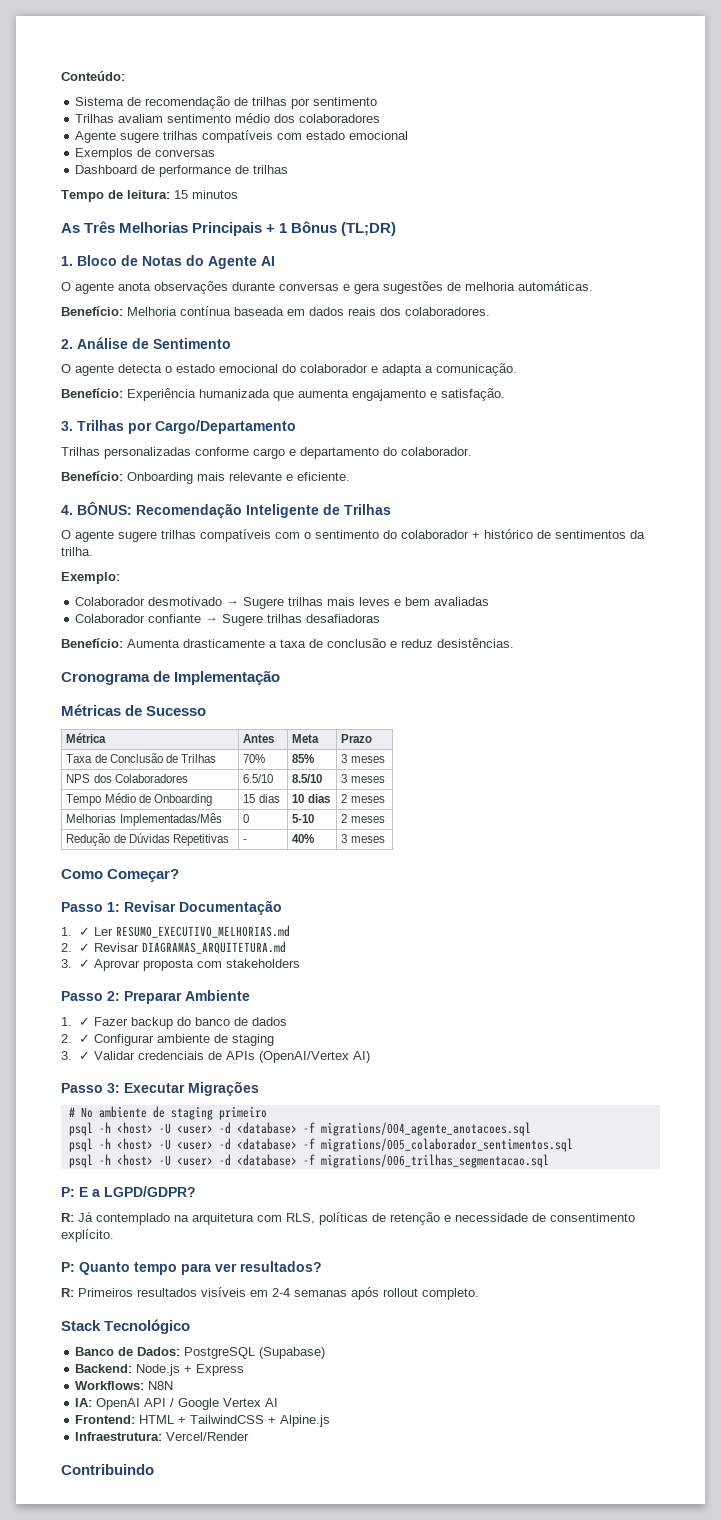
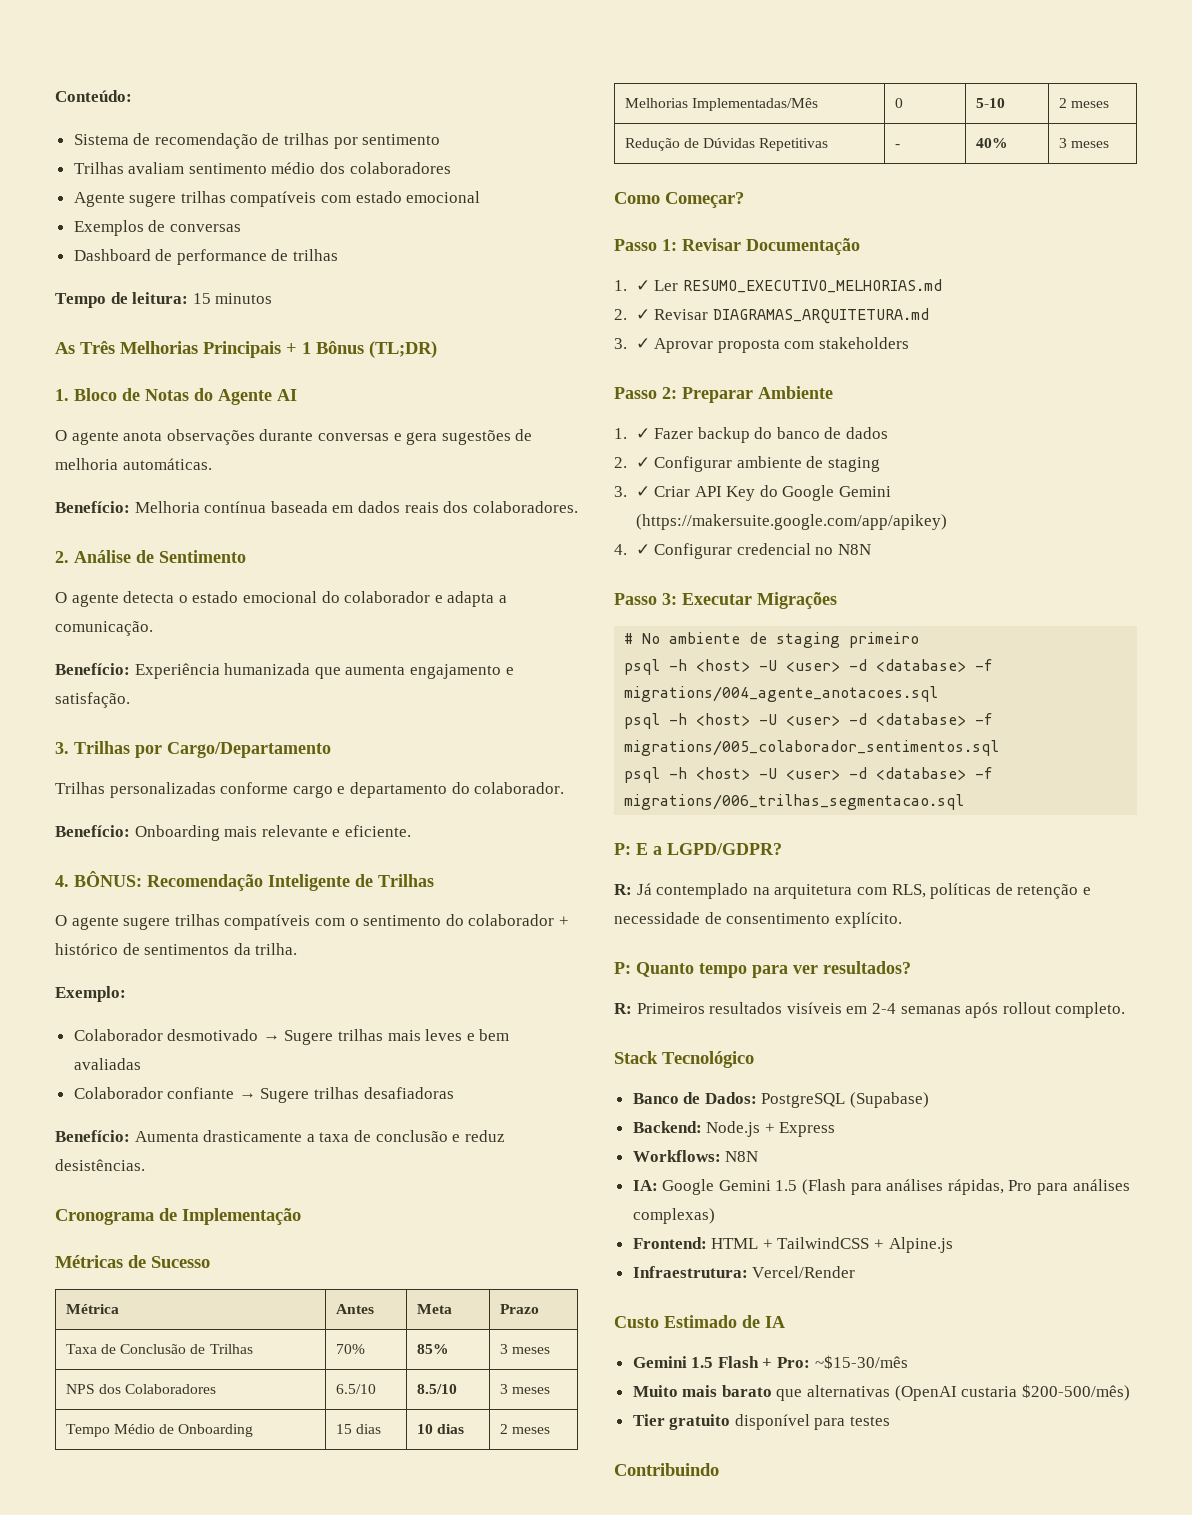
[93,1051,370,1063] Validar credenciais de APIs (OpenAI/Vertex AI) -> [654,485,892,501] [635,514,947,530] [614,543,871,559] Criar API Key do Google Gemini (https://makersuite.google.com/app/apikey) // 4. ✓ Configurar credencial no N8N
[96,1398,279,1410] OpenAI API / Google Vertex AI -> [662,1179,1130,1195] [632,1208,715,1224] Google Gemini 1.5 (Flash para análises rápidas, Pro para análises complexas)
(250, 1436) none -> [614,1315,785,1328] [632,1355,908,1369] [632,1384,1130,1401] [632,1414,891,1430] // Custo Estimado de IA // Gemini 1.5 Flash + Pro: ~$15-30/mês // Muito mais barato que alternativas (OpenAI custaria $200-500/mês) // Tier gratuito disponível para testes

